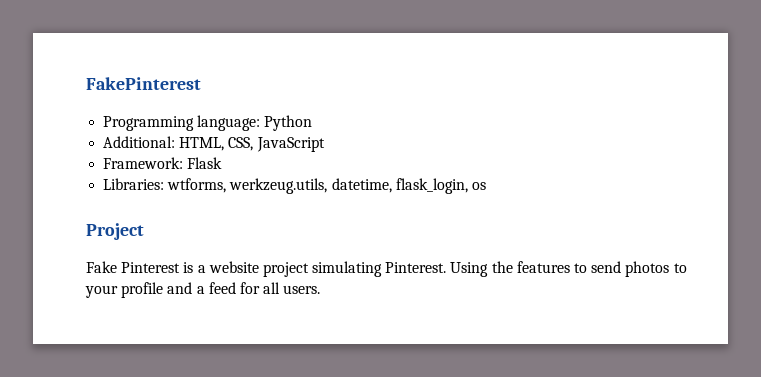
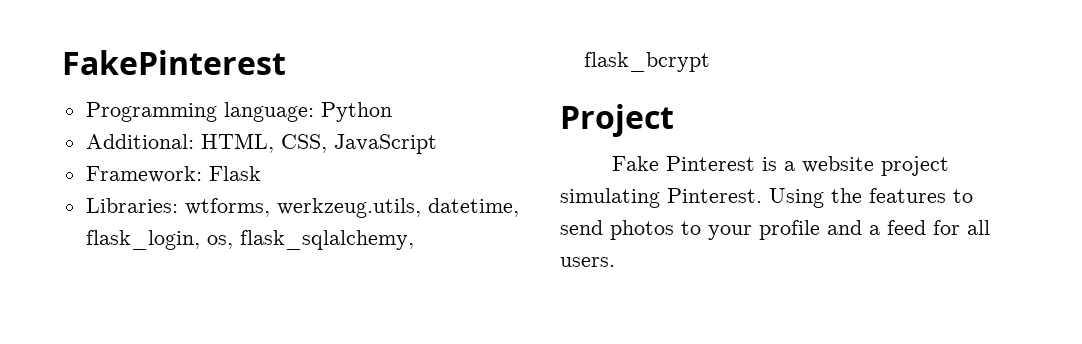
[471,182,486,190] os -> [206,230,414,250] [583,52,710,72] os, flask_sqlalchemy, flask_bcrypt

